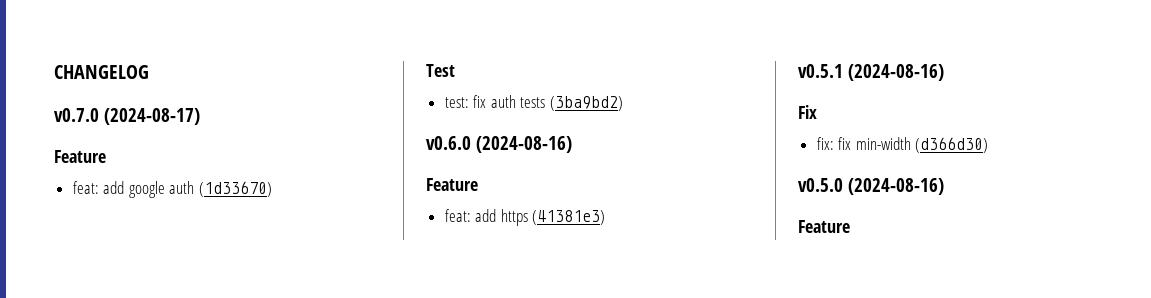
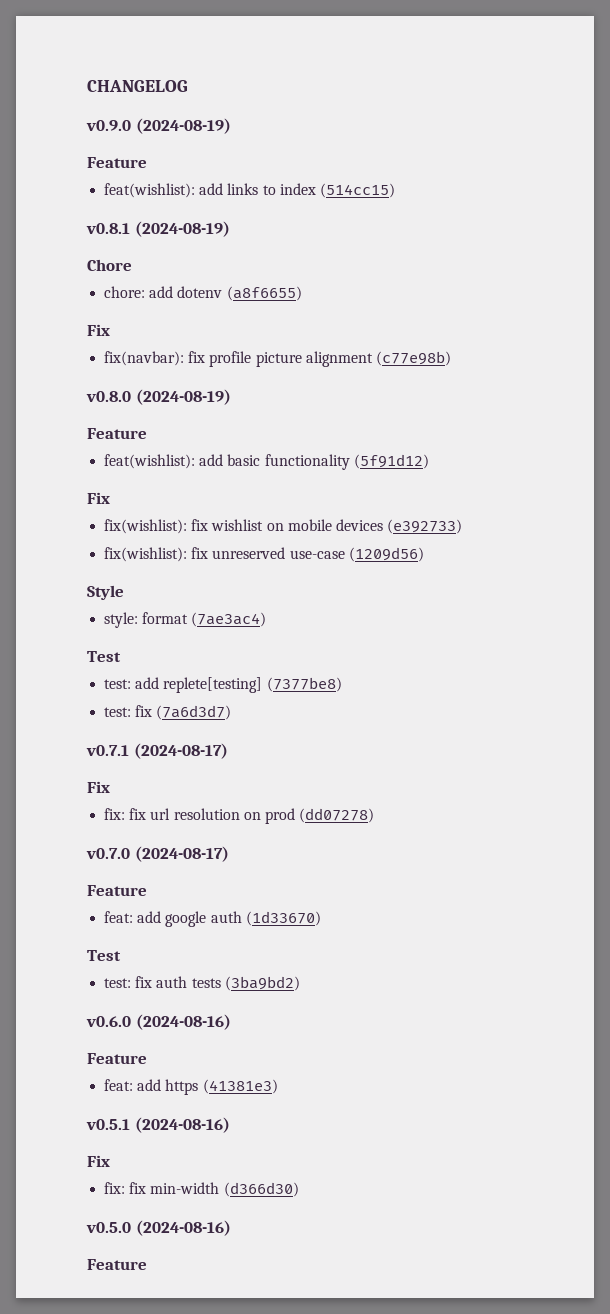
(149, 72) none -> [86,118,231,134] [87,157,147,168] [104,183,395,198] [86,221,230,237] [87,259,132,271] [104,286,302,301] [87,324,110,336] [104,351,451,367] [86,389,231,405] [87,428,147,439] [104,454,429,470] [87,492,110,504] [104,519,463,534] [104,547,424,562] [87,585,124,600] [104,612,267,628] [87,651,121,662] [104,677,342,693] [104,705,232,720] [86,743,228,759] [87,781,110,793] [104,808,375,824] // v0.9.0 (2024-08-19) // Feature // feat(wishlist): add links to index (514cc15) // v0.8.1 (2024-08-19) // Chore // chore: add dotenv (a8f6655) // Fix // fix(navbar): fix profile picture alignment (c77e98b) // v0.8.0 (2024-08-19) // Feature // feat(wishlist): add basic functionality (5f91d12) // Fix // fix(wishlist): fix wishlist on mobile devices (e392733) // fix(wishlist): fix unreserved use-case (1209d56) // Style // style: format (7ae3ac4) // Test // test: add replete[testing] (7377be8) // test: fix (7a6d3d7) // v0.7.1 (2024-08-17) // Fix // fix: fix url resolution on prod (dd07278)

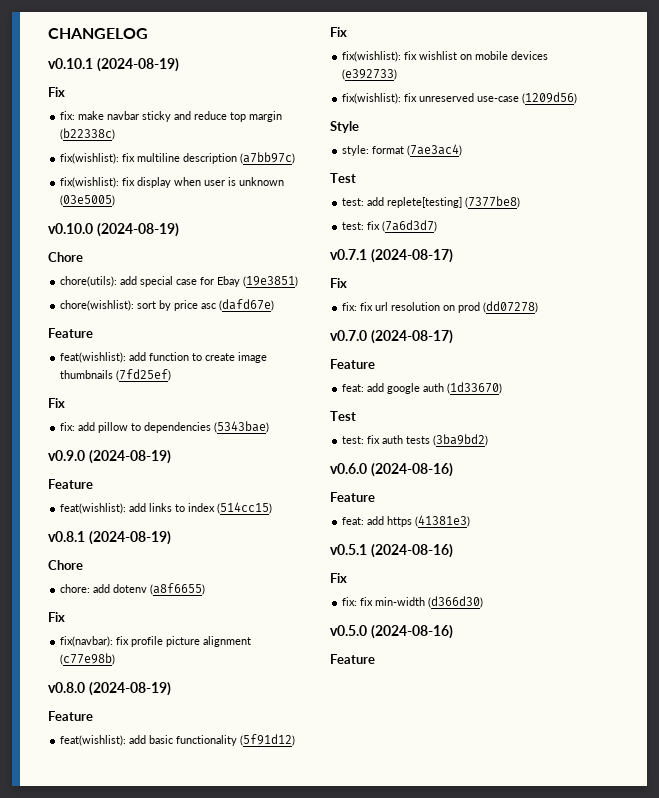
(188, 86) none -> [48,58,179,72] [48,87,65,97] [60,111,283,122] [60,128,116,140] [60,152,296,164] [60,177,285,188] [60,195,116,206] [48,223,179,237] [48,252,83,262] [60,276,299,287] [60,299,275,311] [48,328,93,338] [60,352,268,363] [60,369,172,381] [48,398,65,408] [60,421,270,433] // v0.10.1 (2024-08-19) // Fix // fix: make navbar sticky and reduce top margin (b22338c) // fix(wishlist): fix multiline description (a7bb97c) // fix(wishlist): fix display when user is unknown (03e5005) // v0.10.0 (2024-08-19) // Chore // chore(utils): add special case for Ebay (19e3851) // chore(wishlist): sort by price asc (dafd67e) // Feature // feat(wishlist): add function to create image thumbnails (7fd25ef) // Fix // fix: add pillow to dependencies (5343bae)

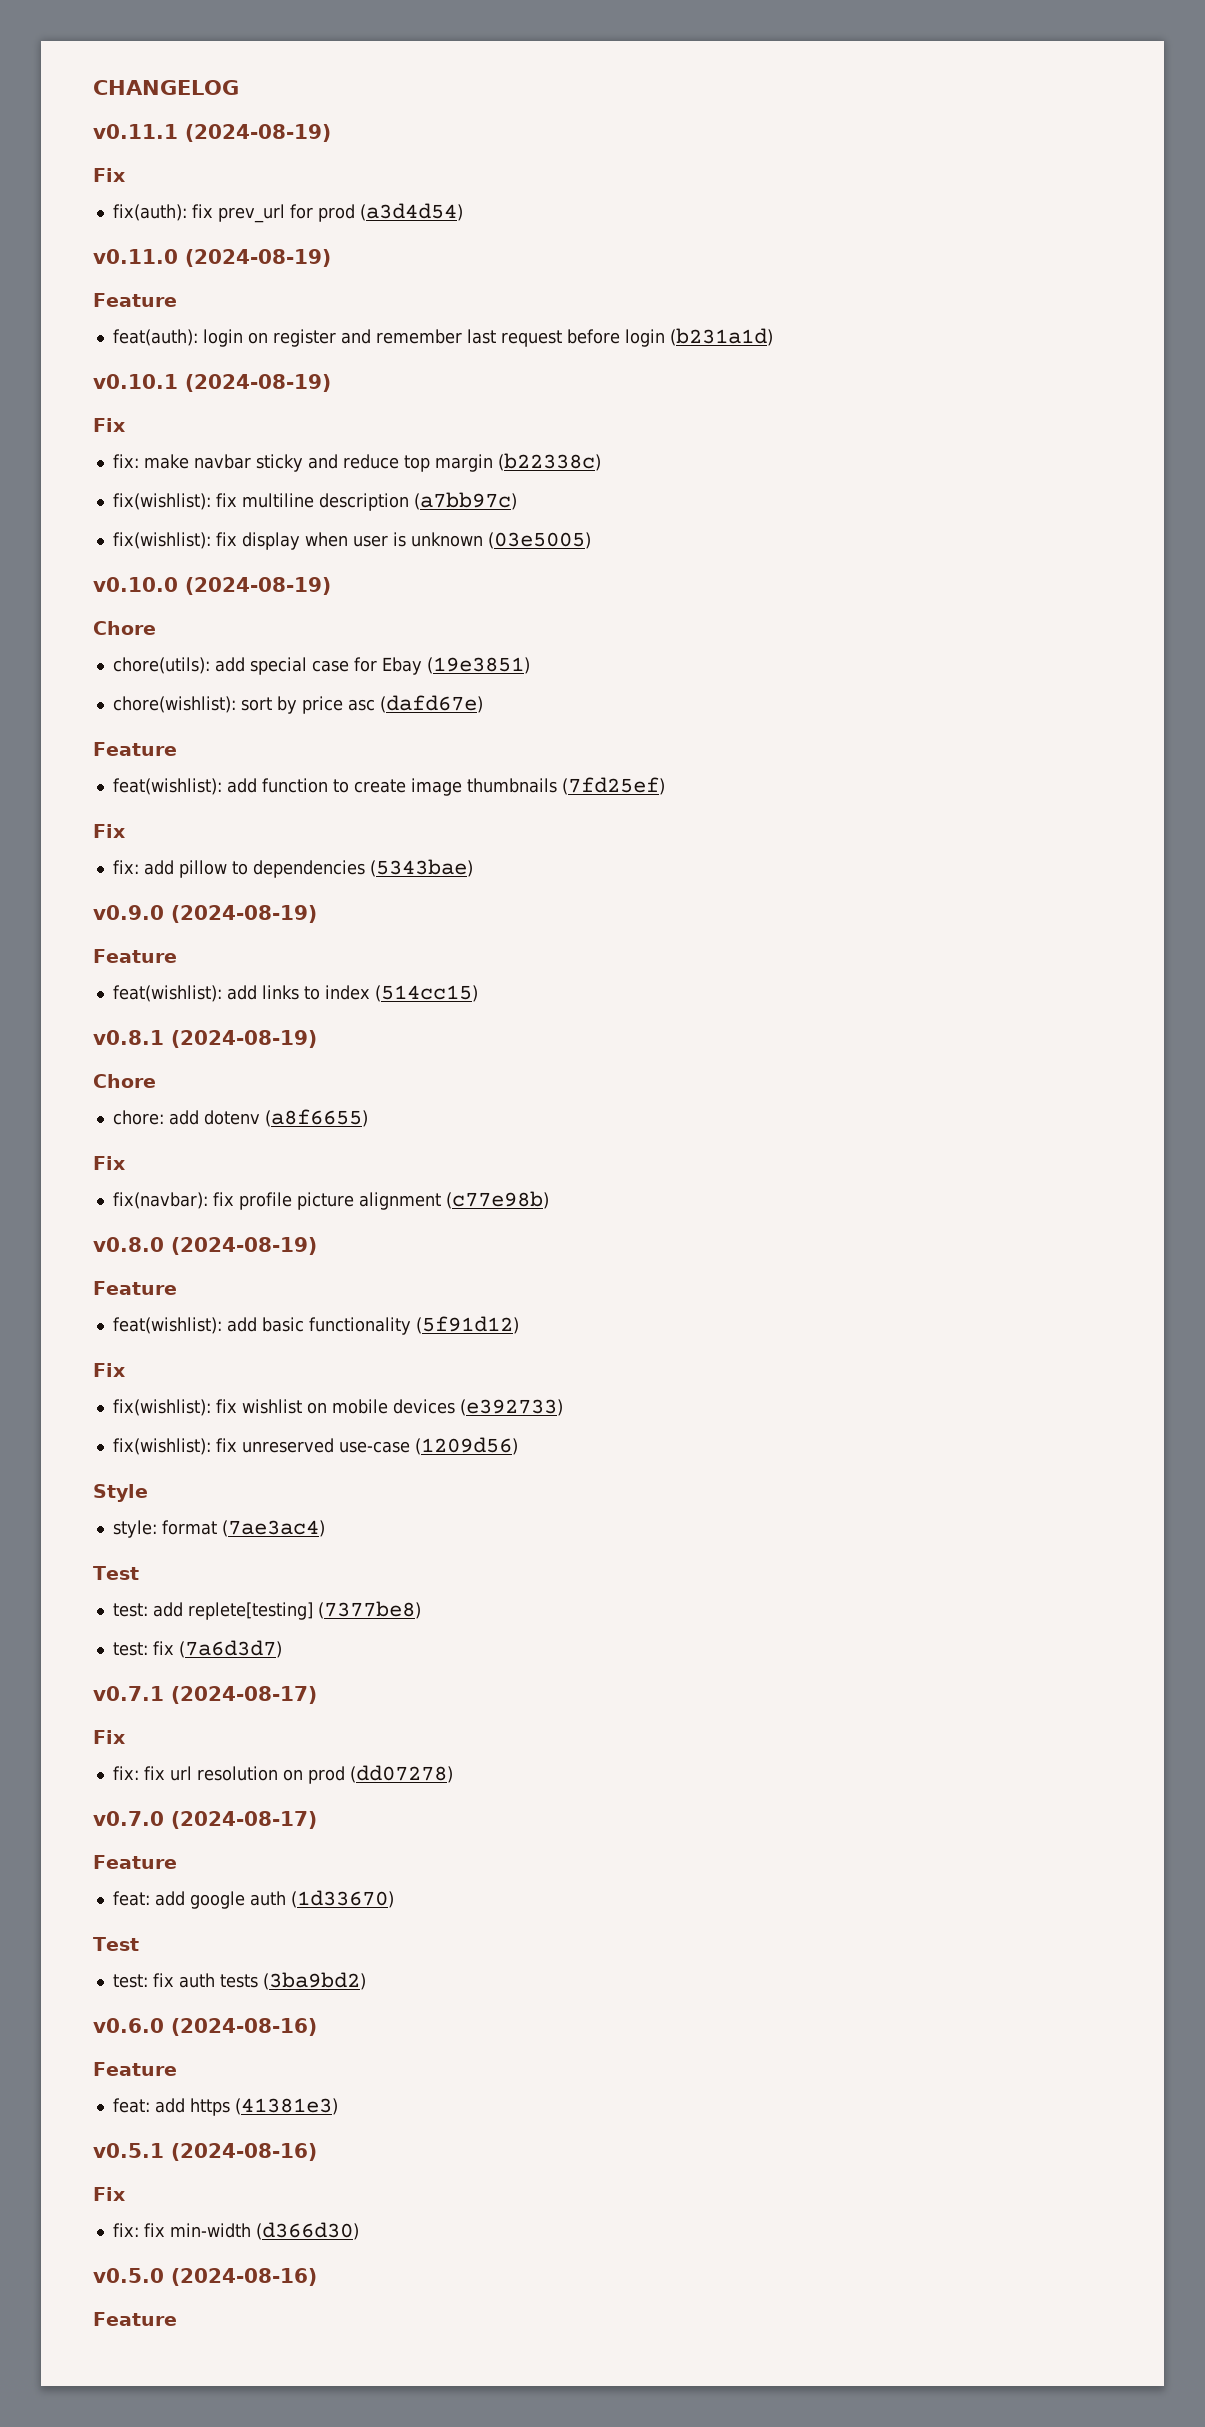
(148, 33) none -> [93,124,331,142] [93,168,125,182] [112,203,463,223] [93,249,331,267] [93,293,177,307] [112,328,773,347] // v0.11.1 (2024-08-19) // Fix // fix(auth): fix prev_url for prod (a3d4d54) // v0.11.0 (2024-08-19) // Feature // feat(auth): login on register and remember last request before login (b231a1d)

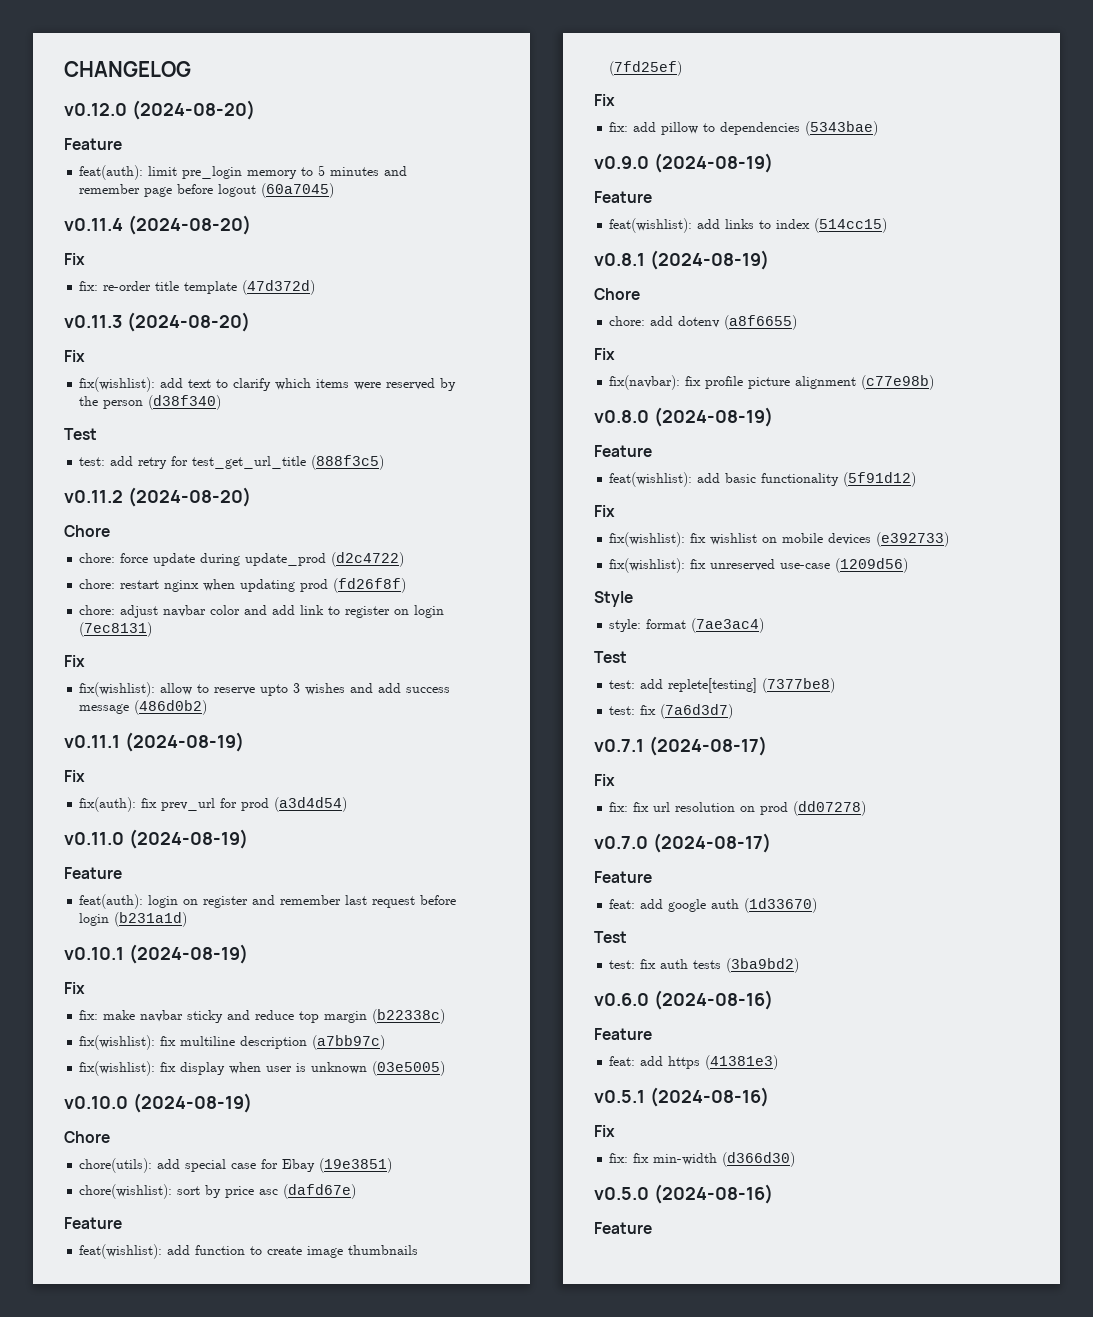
(239, 87) none -> [64,100,255,120] [64,138,122,150] [79,165,408,180] [79,183,335,198] [64,215,251,235] [64,253,85,265] [79,280,316,295] [64,312,250,332] [64,350,85,362] [79,377,457,392] [79,395,222,410] [64,428,97,440] [79,455,385,470] [64,487,251,507] [64,525,110,537] [79,552,405,567] [79,578,407,593] [79,605,445,618] [79,622,153,637] [64,655,85,667] [79,682,451,697] [79,700,208,715] // v0.12.0 (2024-08-20) // Feature // feat(auth): limit pre_login memory to 5 minutes and remember page before logout (60a7045) // v0.11.4 (2024-08-20) // Fix // fix: re-order title template (47d372d) // v0.11.3 (2024-08-20) // Fix // fix(wishlist): add text to clarify which items were reserved by the person (d38f340) // Test // test: add retry for test_get_url_title (888f3c5) // v0.11.2 (2024-08-20) // Chore // chore: force update during update_prod (d2c4722) // chore: restart nginx when updating prod (fd26f8f) // chore: adjust navbar color and add link to register on login (7ec8131) // Fix // fix(wishlist): allow to reserve upto 3 wishes and add success message (486d0b2)

